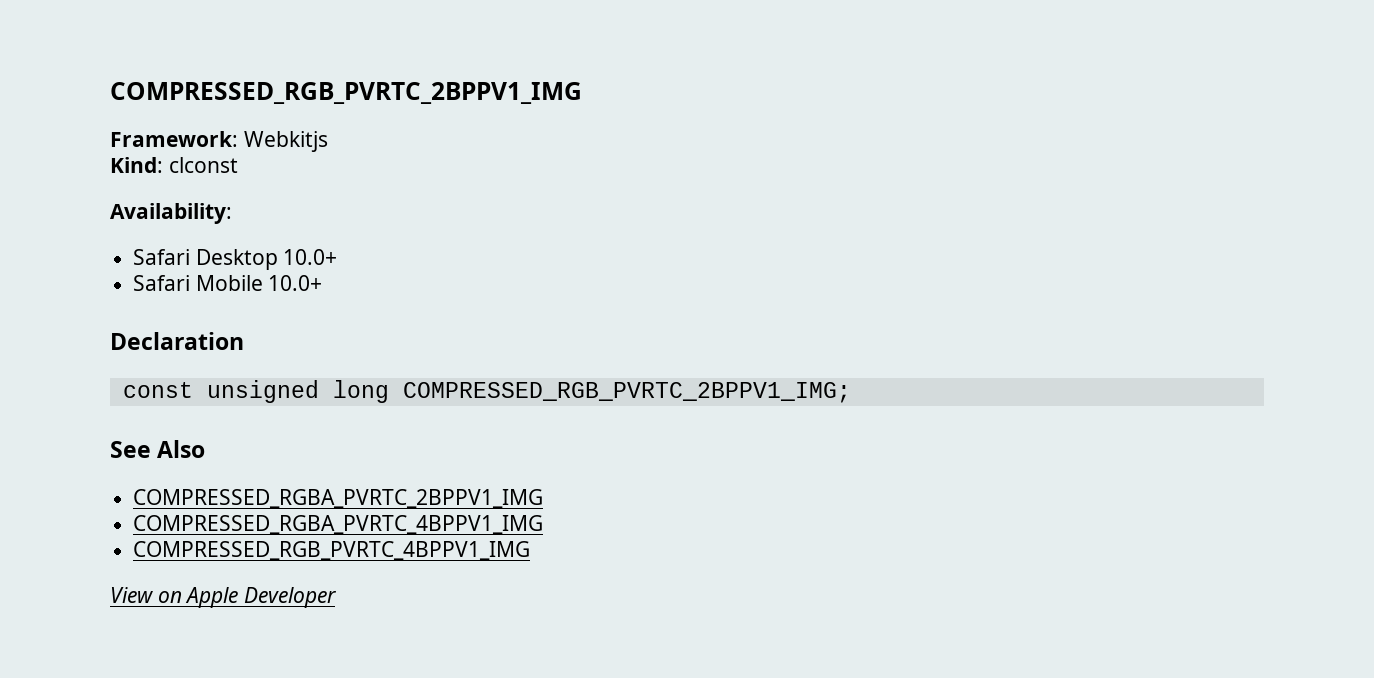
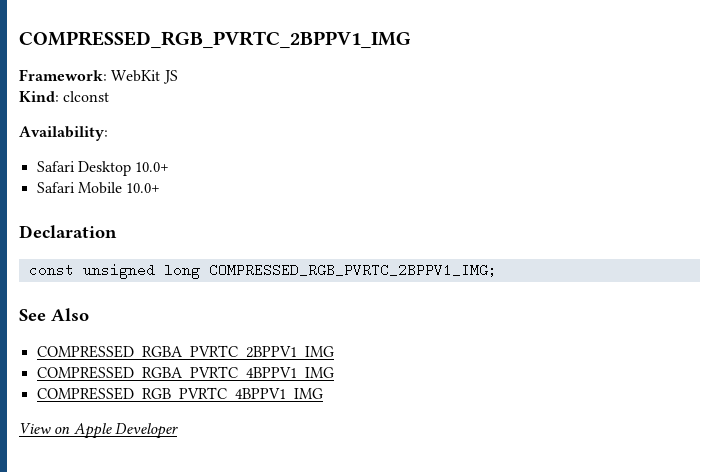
[243,131,328,152] Webkitjs -> [111,70,178,84] WebKit JS

